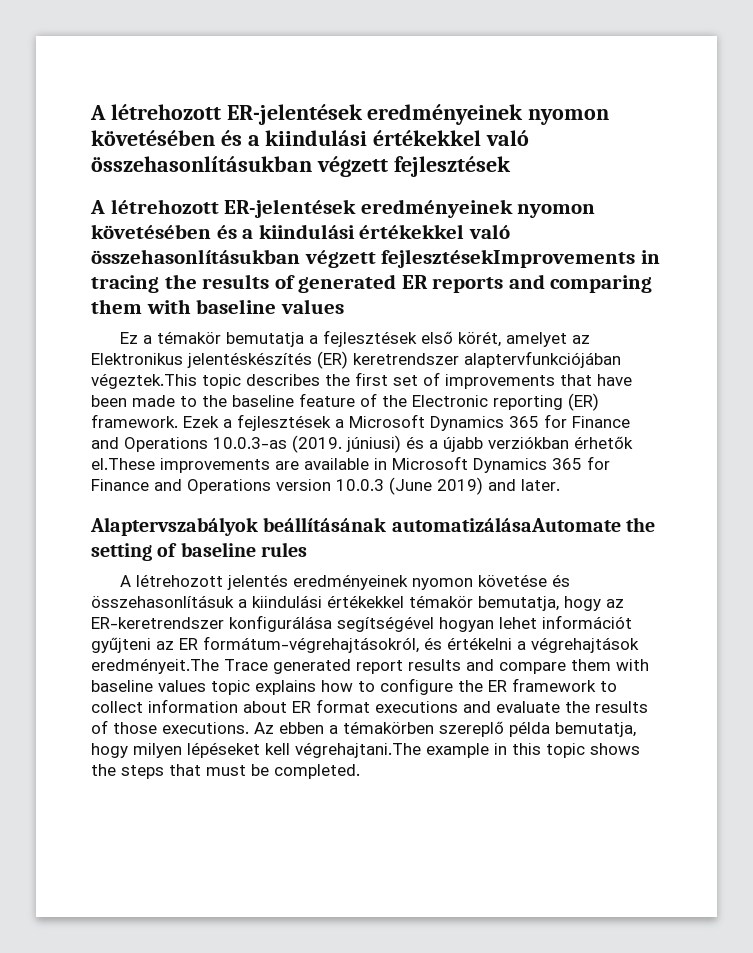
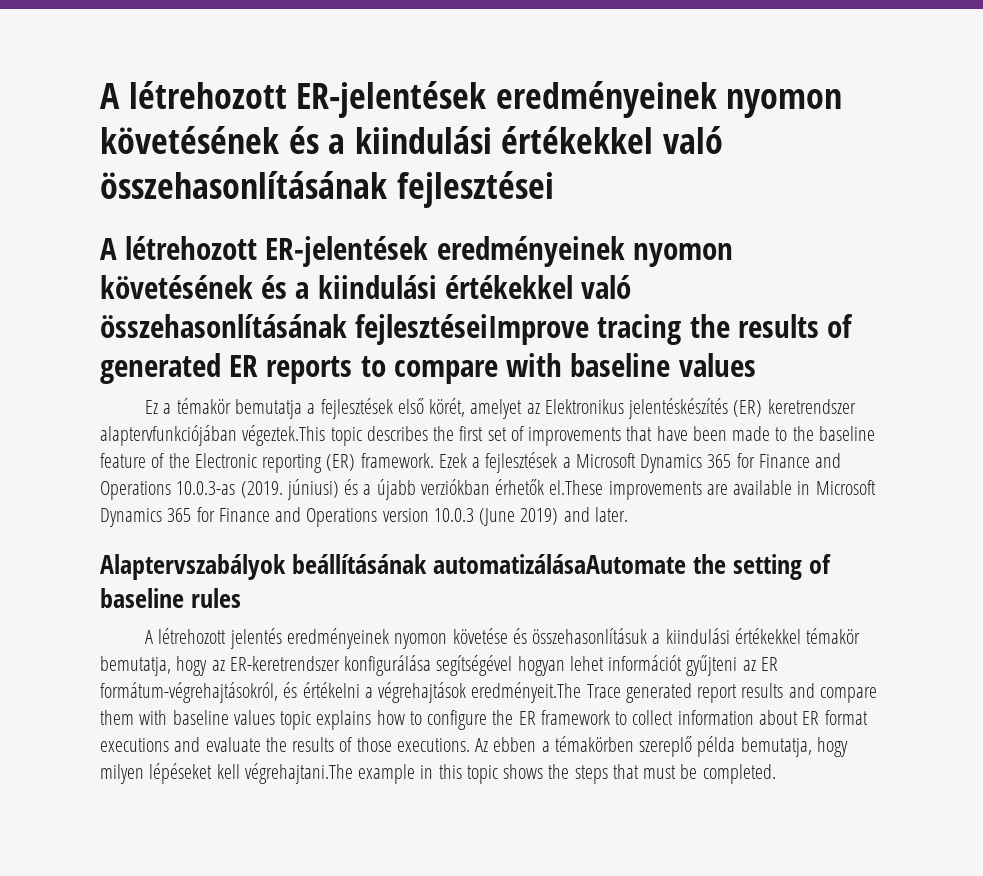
[90,104,610,125] [91,130,530,146] [91,156,511,177] [90,199,596,218] [91,224,510,239] [91,249,660,268] A létrehozott ER-jelentések eredményeinek nyomon követésében és a kiindulási értékekkel való összehasonlításukban végzett fejlesztések // A létrehozott ER-jelentések eredményeinek nyomon követésében és a kiindulási értékekkel való összehasonlításukban végzett fejlesztésekImprovements in -> [100,81,843,118] [100,126,723,154] [100,171,554,208] [100,236,733,267] [100,275,632,299] [100,314,590,345] A létrehozott ER-jelentések eredményeinek nyomon követésének és a kiindulási értékekkel való összehasonlításának fejlesztései // A létrehozott ER-jelentések eredményeinek nyomon követésének és a kiindulási értékekkel való összehasonlításának fejlesztéseiImprove
[508,274,653,293] [91,299,142,314] and comparing them -> [360,356,498,384] to compare

